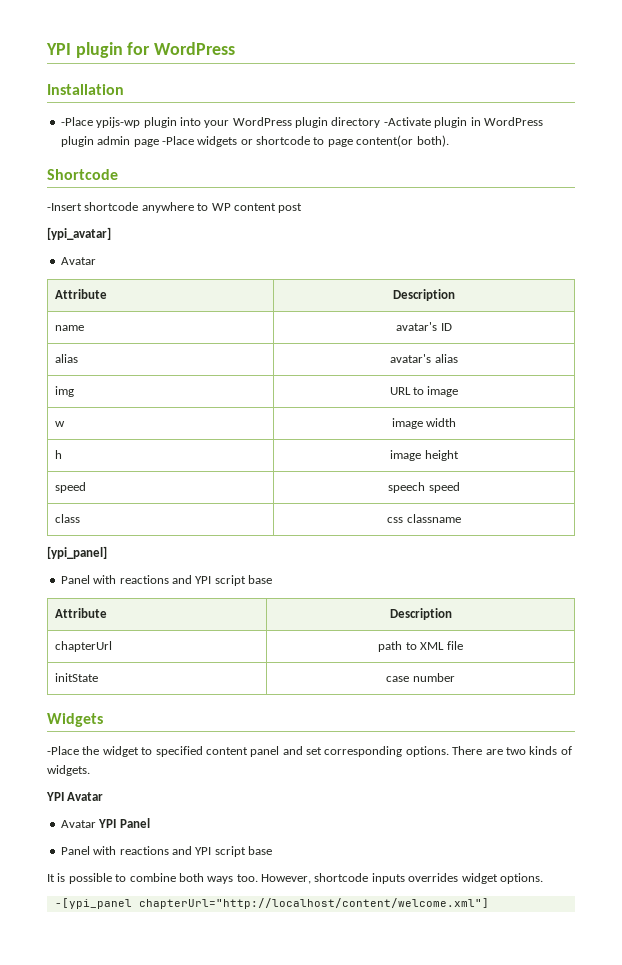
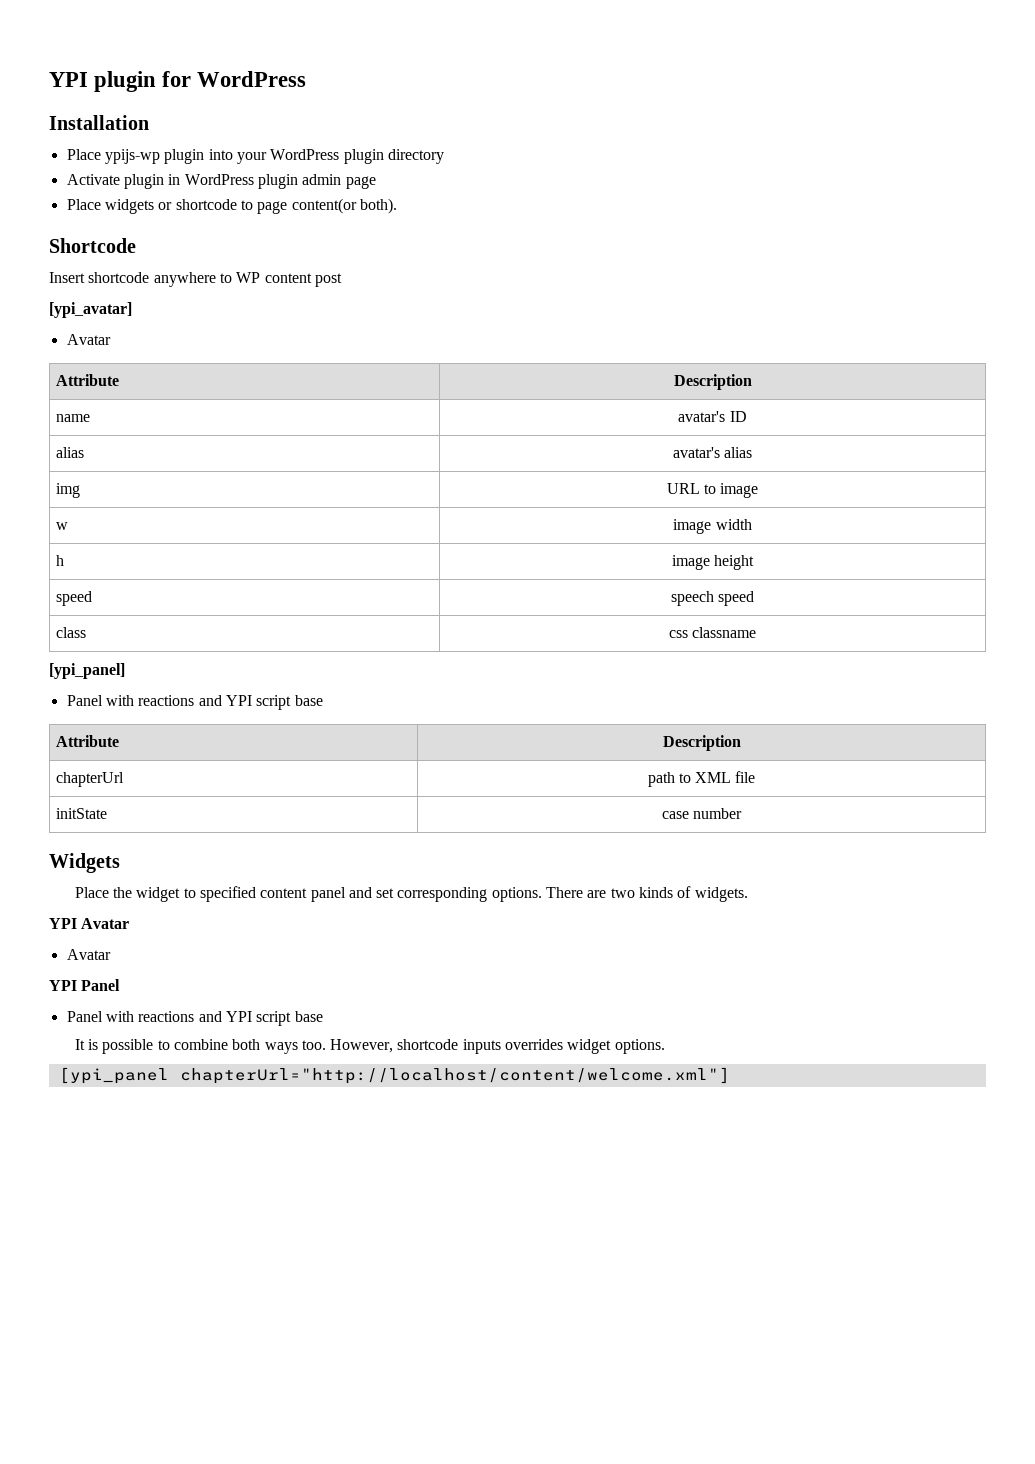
[60,117,93,126] -Place -> [66,149,101,160] Place
[383,117,431,126] -Activate -> [66,174,120,185] // Activate
[161,136,194,145] -Place -> [66,199,101,210] // Place
[47,203,82,211] -Insert -> [49,272,85,283] Insert
[47,746,79,755] -Place -> [74,887,109,898] Place
(96, 824) none -> (111, 954) //
[54,898,132,909] -[ypi_panel -> [58,1067,169,1084] [ypi_panel

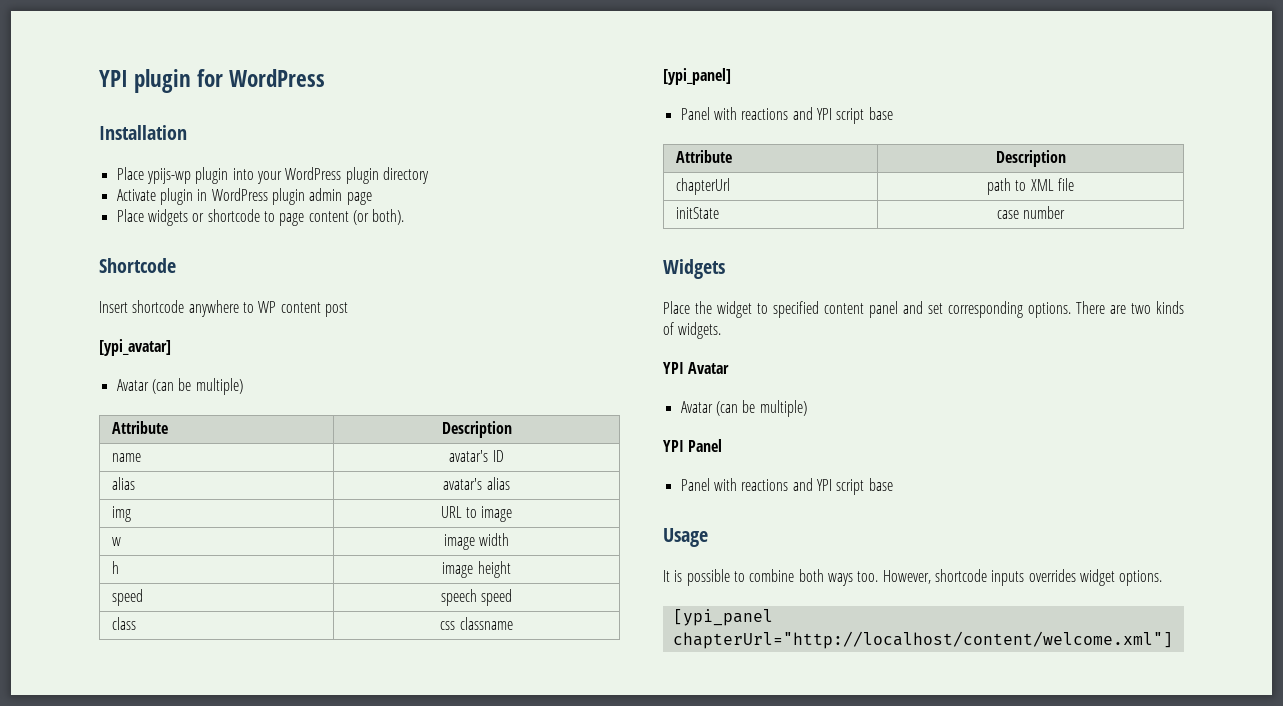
[291,198,357,214] content(or -> [308,210,369,225] content (or
(111, 339) none -> [151,378,243,395] (can be multiple)
(111, 954) none -> [715,400,807,417] (can be multiple)
(323, 1016) none -> [663,528,708,547] // Usage

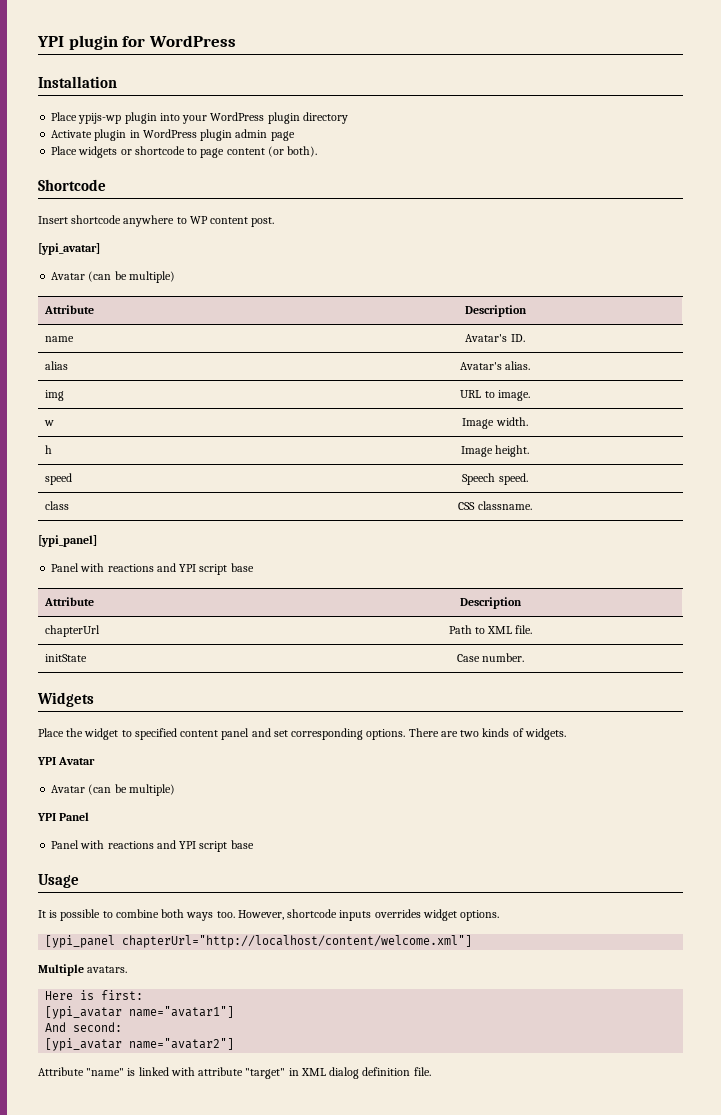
[324,302,348,317] post -> [251,217,275,227] post.
[449,450,504,462] avatar's ID -> [465,334,525,342] Avatar's ID.
[443,477,510,490] avatar's alias -> [459,361,531,370] Avatar's alias.
[481,506,513,522] image -> [497,390,530,401] image.
[443,533,510,550] image width -> [462,417,528,429] Image width.
[442,561,511,578] image height -> [460,445,530,457] Image height.
[440,589,513,606] speech speed -> [462,473,528,485] Speech speed.
[440,617,513,630] css classname -> [458,501,532,510] CSS classname.
[987,178,1012,195] path -> [448,625,472,634] Path
[1057,178,1074,191] file -> [515,625,533,634] file.
[996,206,1066,219] case number -> [456,653,525,662] Case number.
(1173, 640) none -> [38,964,128,976] [45,990,144,1000] [45,1006,235,1019] [45,1022,123,1032] [45,1038,235,1051] [38,1067,431,1079] // Multiple avatars. // Here is first: // [ypi_avatar name="avatar1"] // And second: // [ypi_avatar name="avatar2"] // Attribute "name" is linked with attribute "target" in XML dialog definition file.

